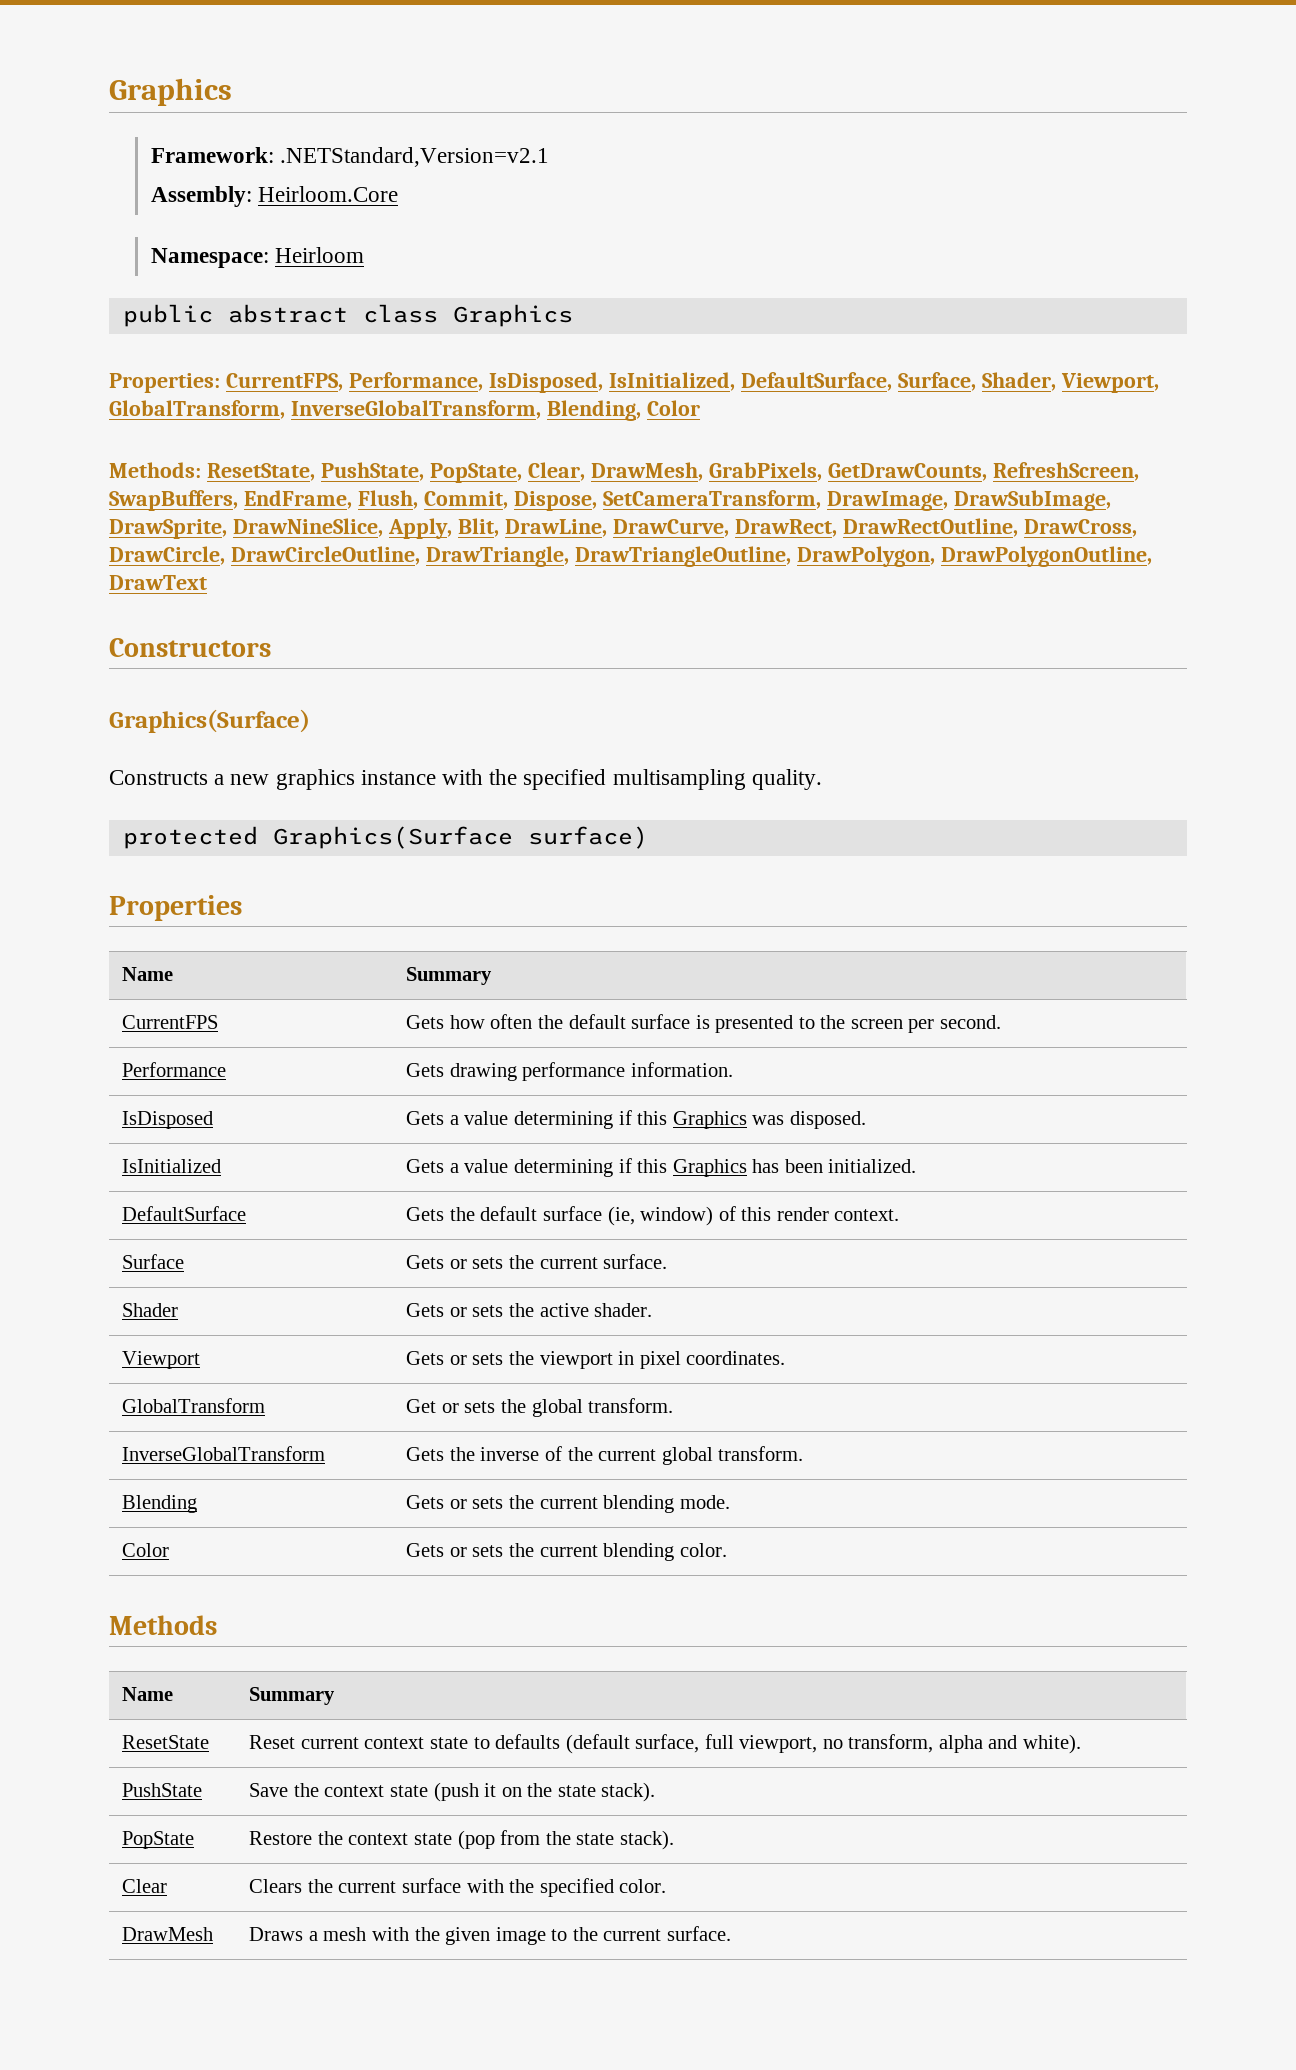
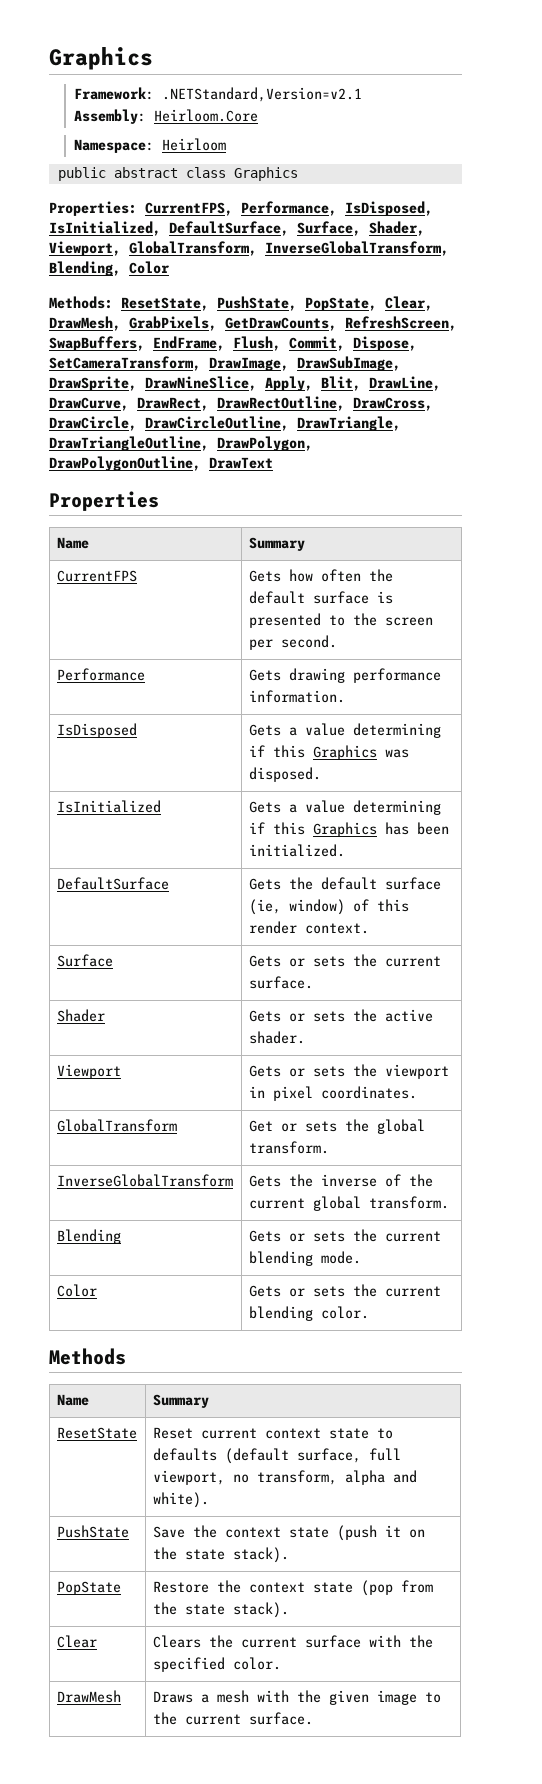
[109,638,271,657] [109,709,310,733] [109,769,822,790] [122,826,648,849] // Constructors // Graphics(Surface) // Constructs a new graphics instance with the specified multisampling quality. // protected Graphics(Surface surface) -> (273, 463) none

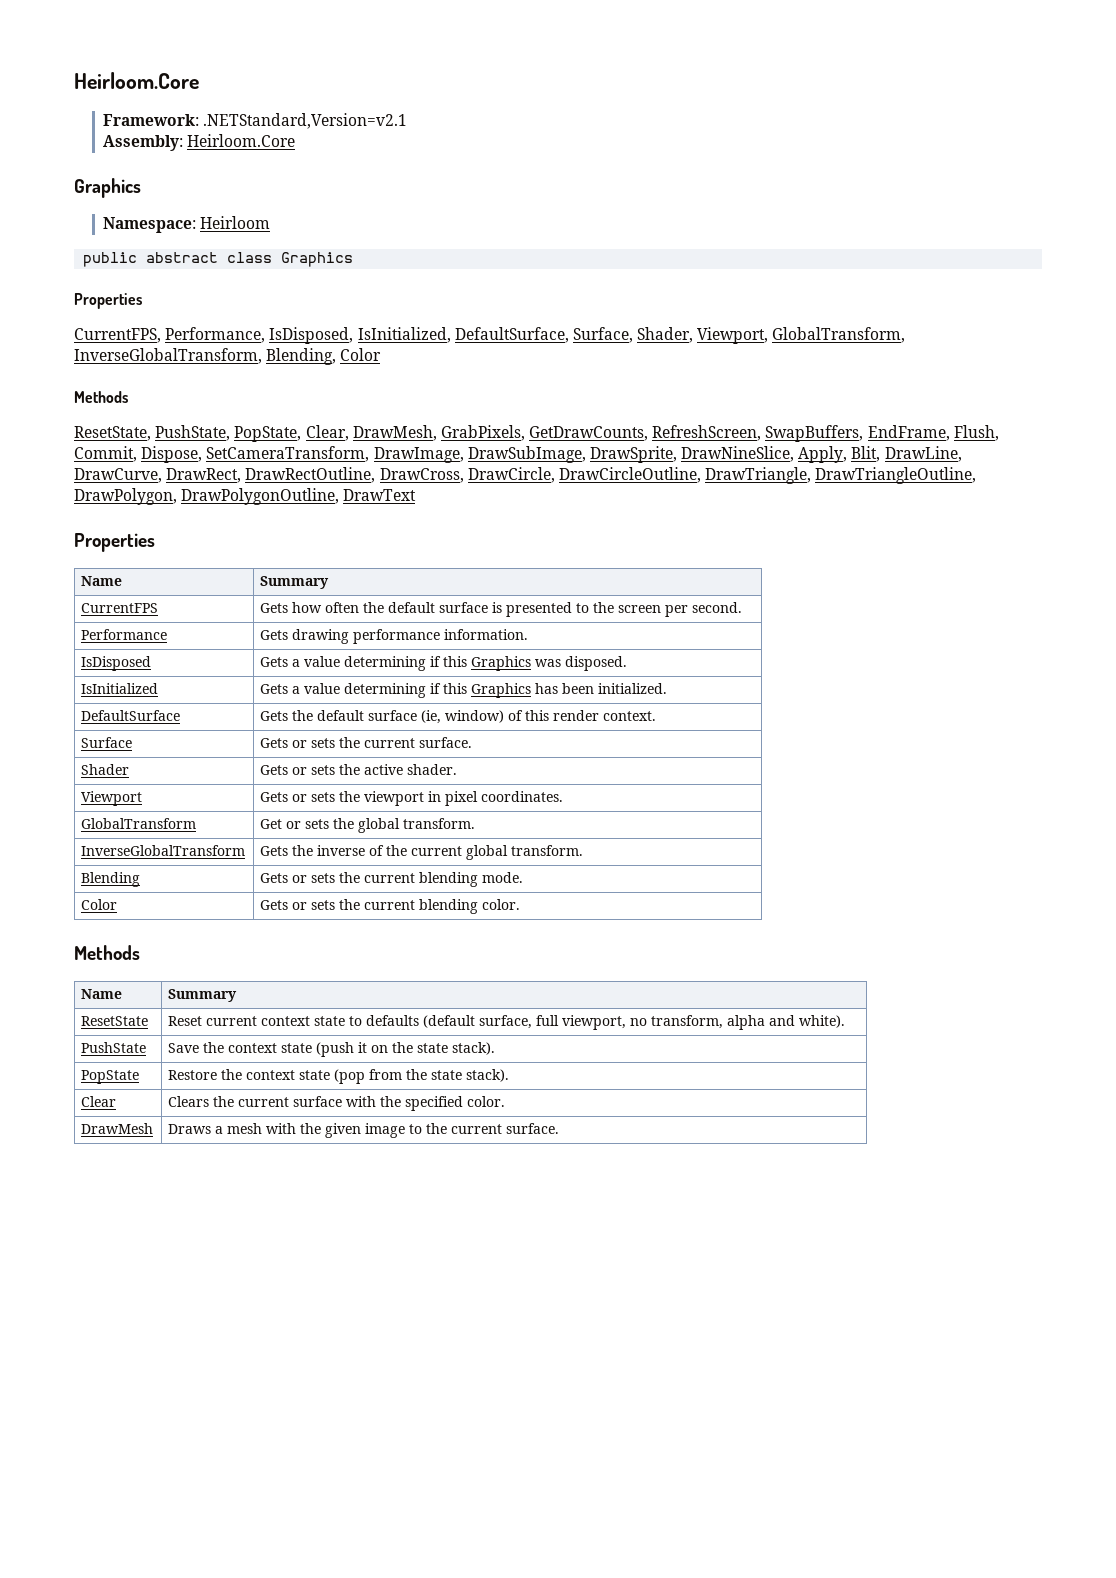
[49,47,153,70] Graphics -> [74,72,199,89] Heirloom.Core
(259, 115) none -> [74,178,141,198] // Graphics
[49,201,137,216] Properties: -> [74,293,142,309] Properties //
[49,296,113,309] Methods: -> [74,391,128,403] Methods //

